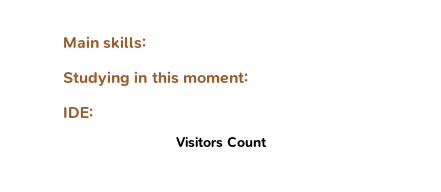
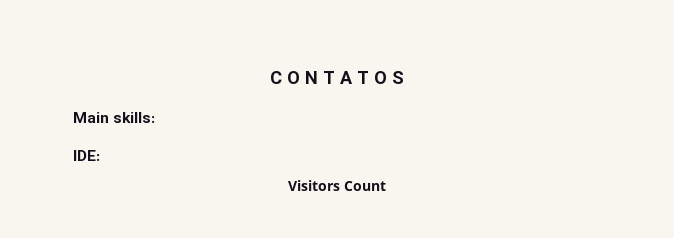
[63,36,147,49] [63,71,248,86] Main skills: // Studying in this moment: -> [270,71,404,84] [73,112,156,123] C O N T A T O S // Main skills:

